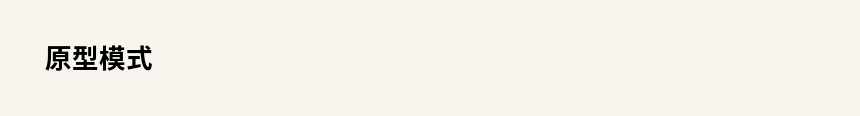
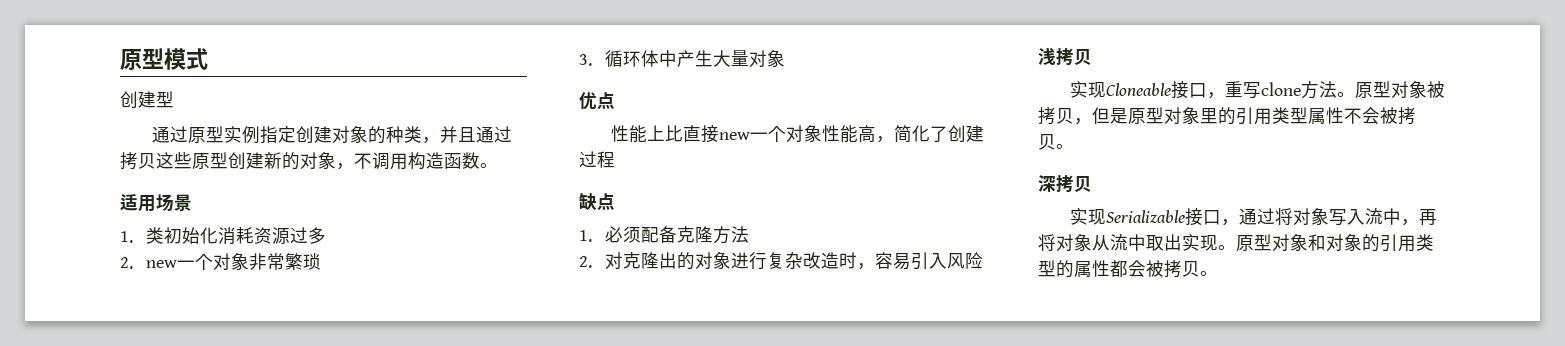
(153, 58) none -> [120,91,174,109] [151,126,512,144] [120,152,498,170] [120,194,192,212] [120,227,326,245] [120,253,321,270] [579,50,785,67] [579,92,615,110] [610,125,984,143] [579,151,615,168] [579,193,615,211] [579,226,749,244] [579,252,983,270] [1038,48,1092,66] [1069,81,1445,99] [1038,107,1416,125] [1038,134,1074,150] [1038,175,1092,193] [1069,208,1437,226] [1038,234,1434,252] [1038,260,1218,278] // 创建型 // 通过原型实例指定创建对象的种类，并且通过拷贝这些原型创建新的对象，不调用构造函数。 // 适用场景 // 1.类初始化消耗资源过多 // 2. new一个对象非常繁琐 // 3.循环体中产生大量对象 // 优点 // 性能上比直接new一个对象性能高，简化了创建过程 // 缺点 // 1.必须配备克隆方法 // 2.对克隆出的对象进行复杂改造时，容易引入风险 // 浅拷贝 // 实现Cloneable接口，重写clone方法。原型对象被拷贝，但是原型对象里的引用类型属性不会被拷贝。 // 深拷贝 // 实现Serializable接口，通过将对象写入流中，再将对象从流中取出实现。原型对象和对象的引用类型的属性都会被拷贝。

